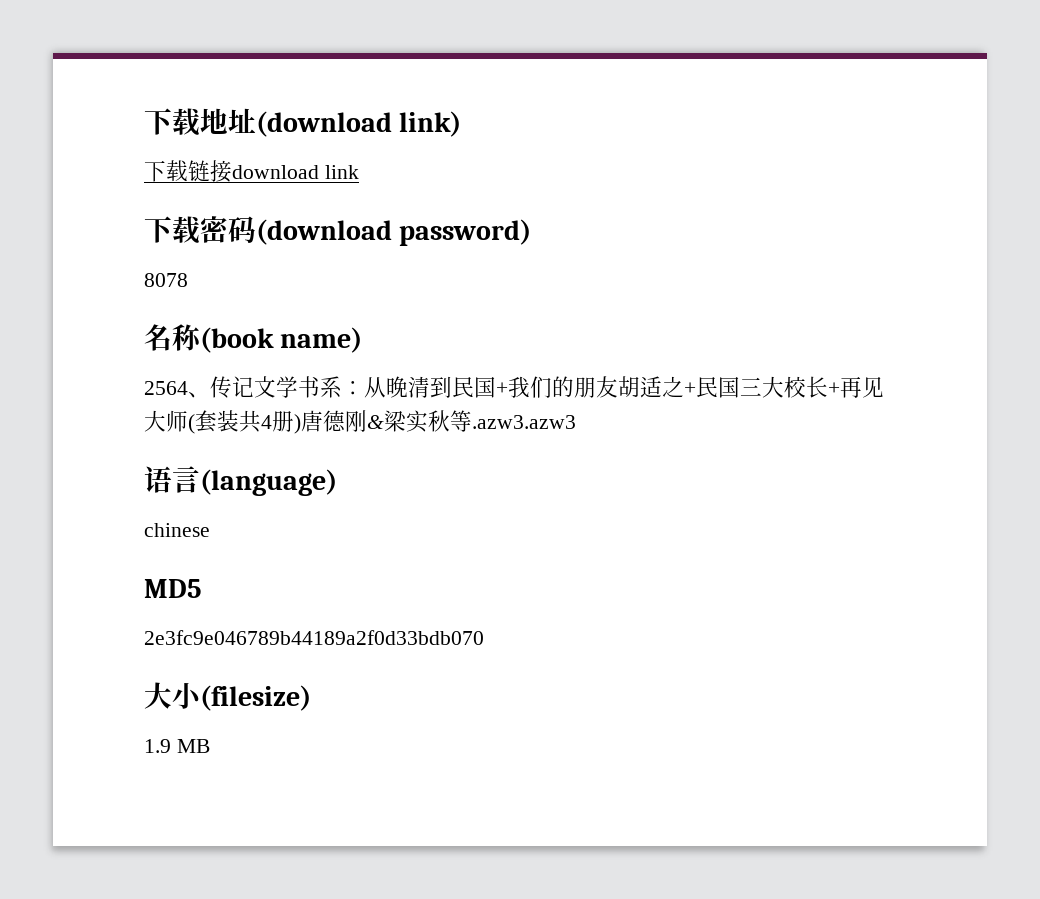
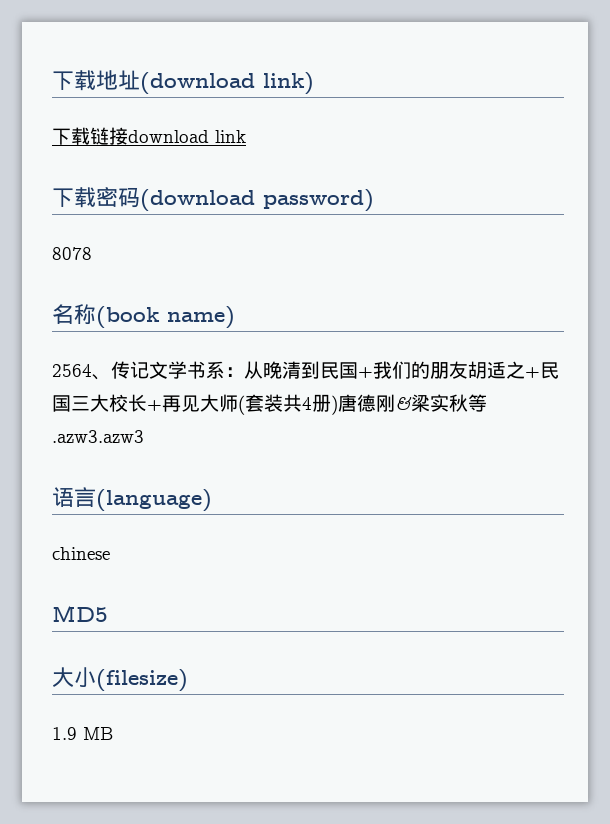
[144,630,484,645] // 2e3fc9e046789b44189a2f0d33bdb070 -> (108, 613) none

